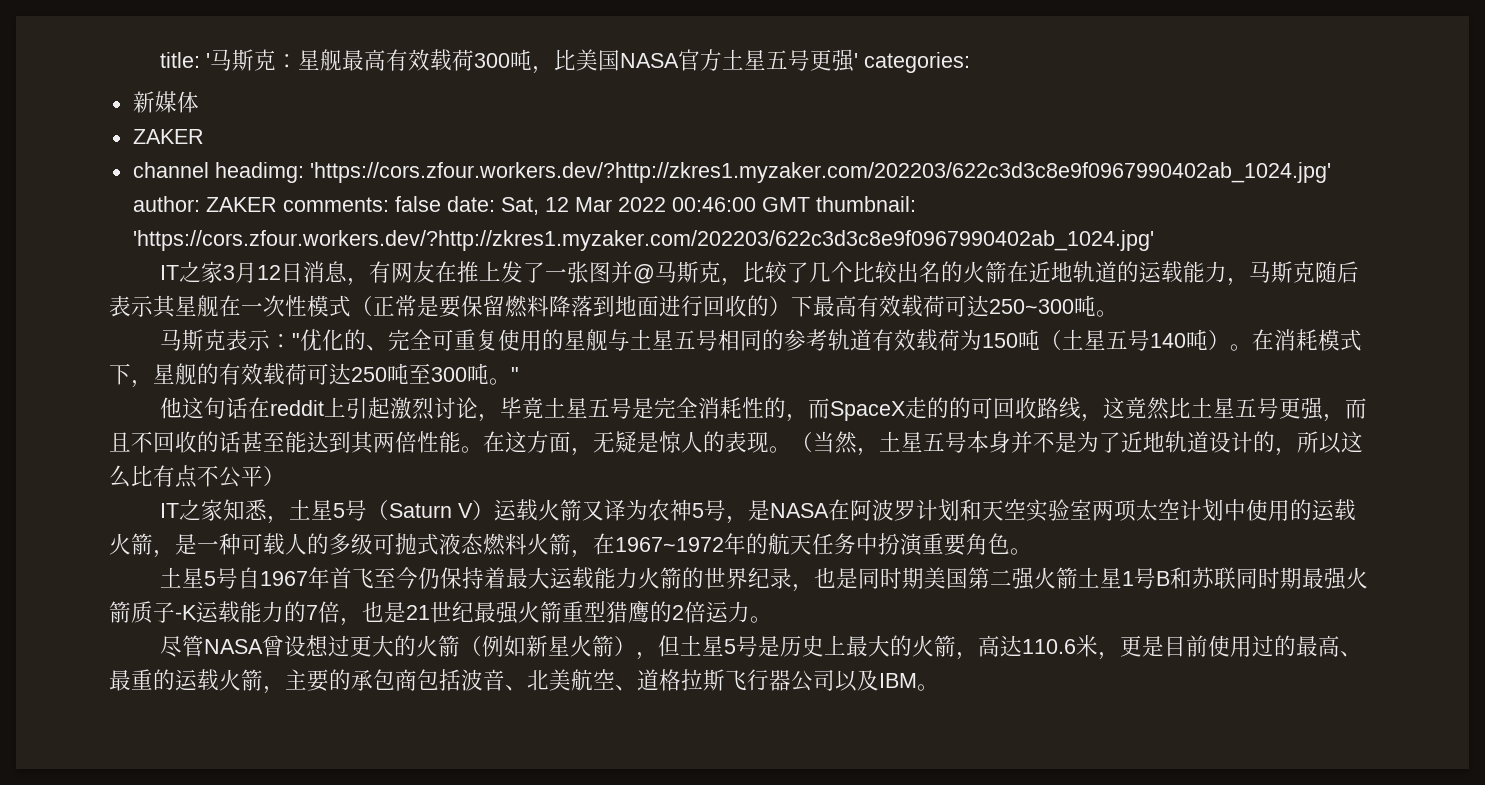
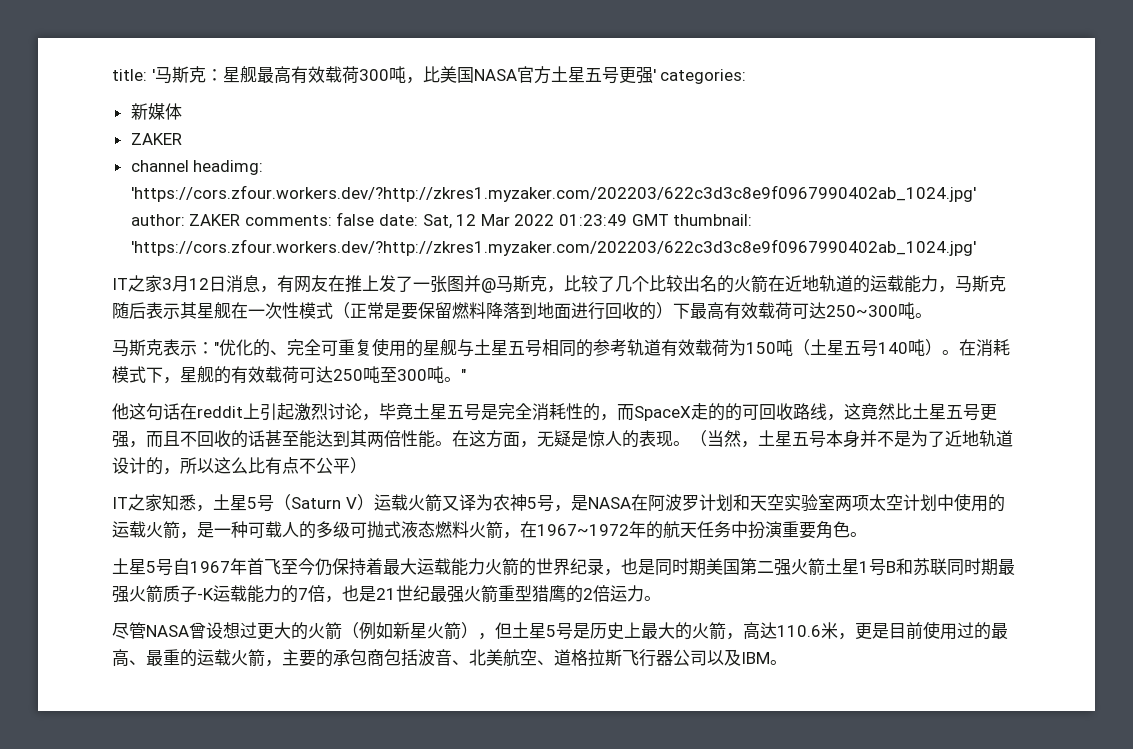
[671,197,756,212] 00:46:00 -> [559,214,628,226] 01:23:49

